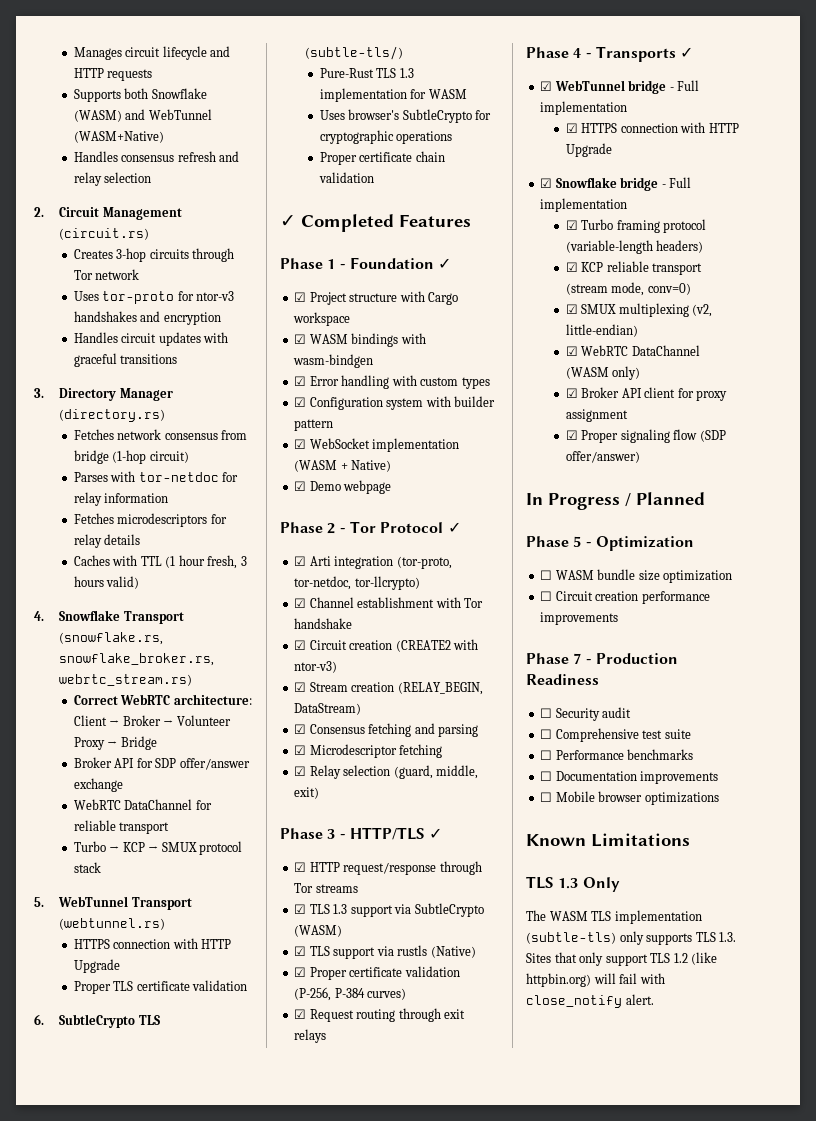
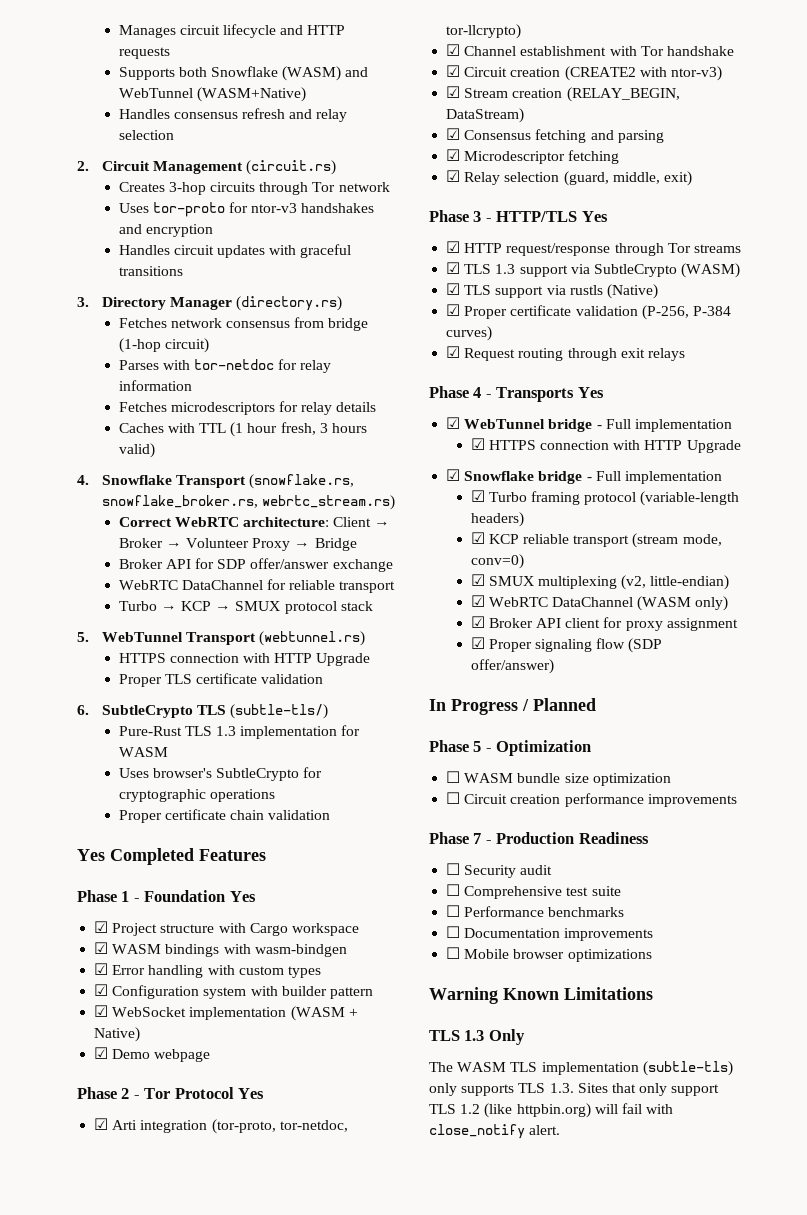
[280,215,296,227] ✓ -> [77,849,105,861] Yes
[438,258,452,269] ✓ -> [229,891,256,902] Yes
[447,522,461,533] ✓ -> [238,1088,265,1099] Yes
[429,828,443,839] ✓ -> [581,211,608,222] Yes
[680,47,694,58] ✓ -> [577,387,604,398] Yes
(719, 798) none -> [429,987,498,1004] Warning

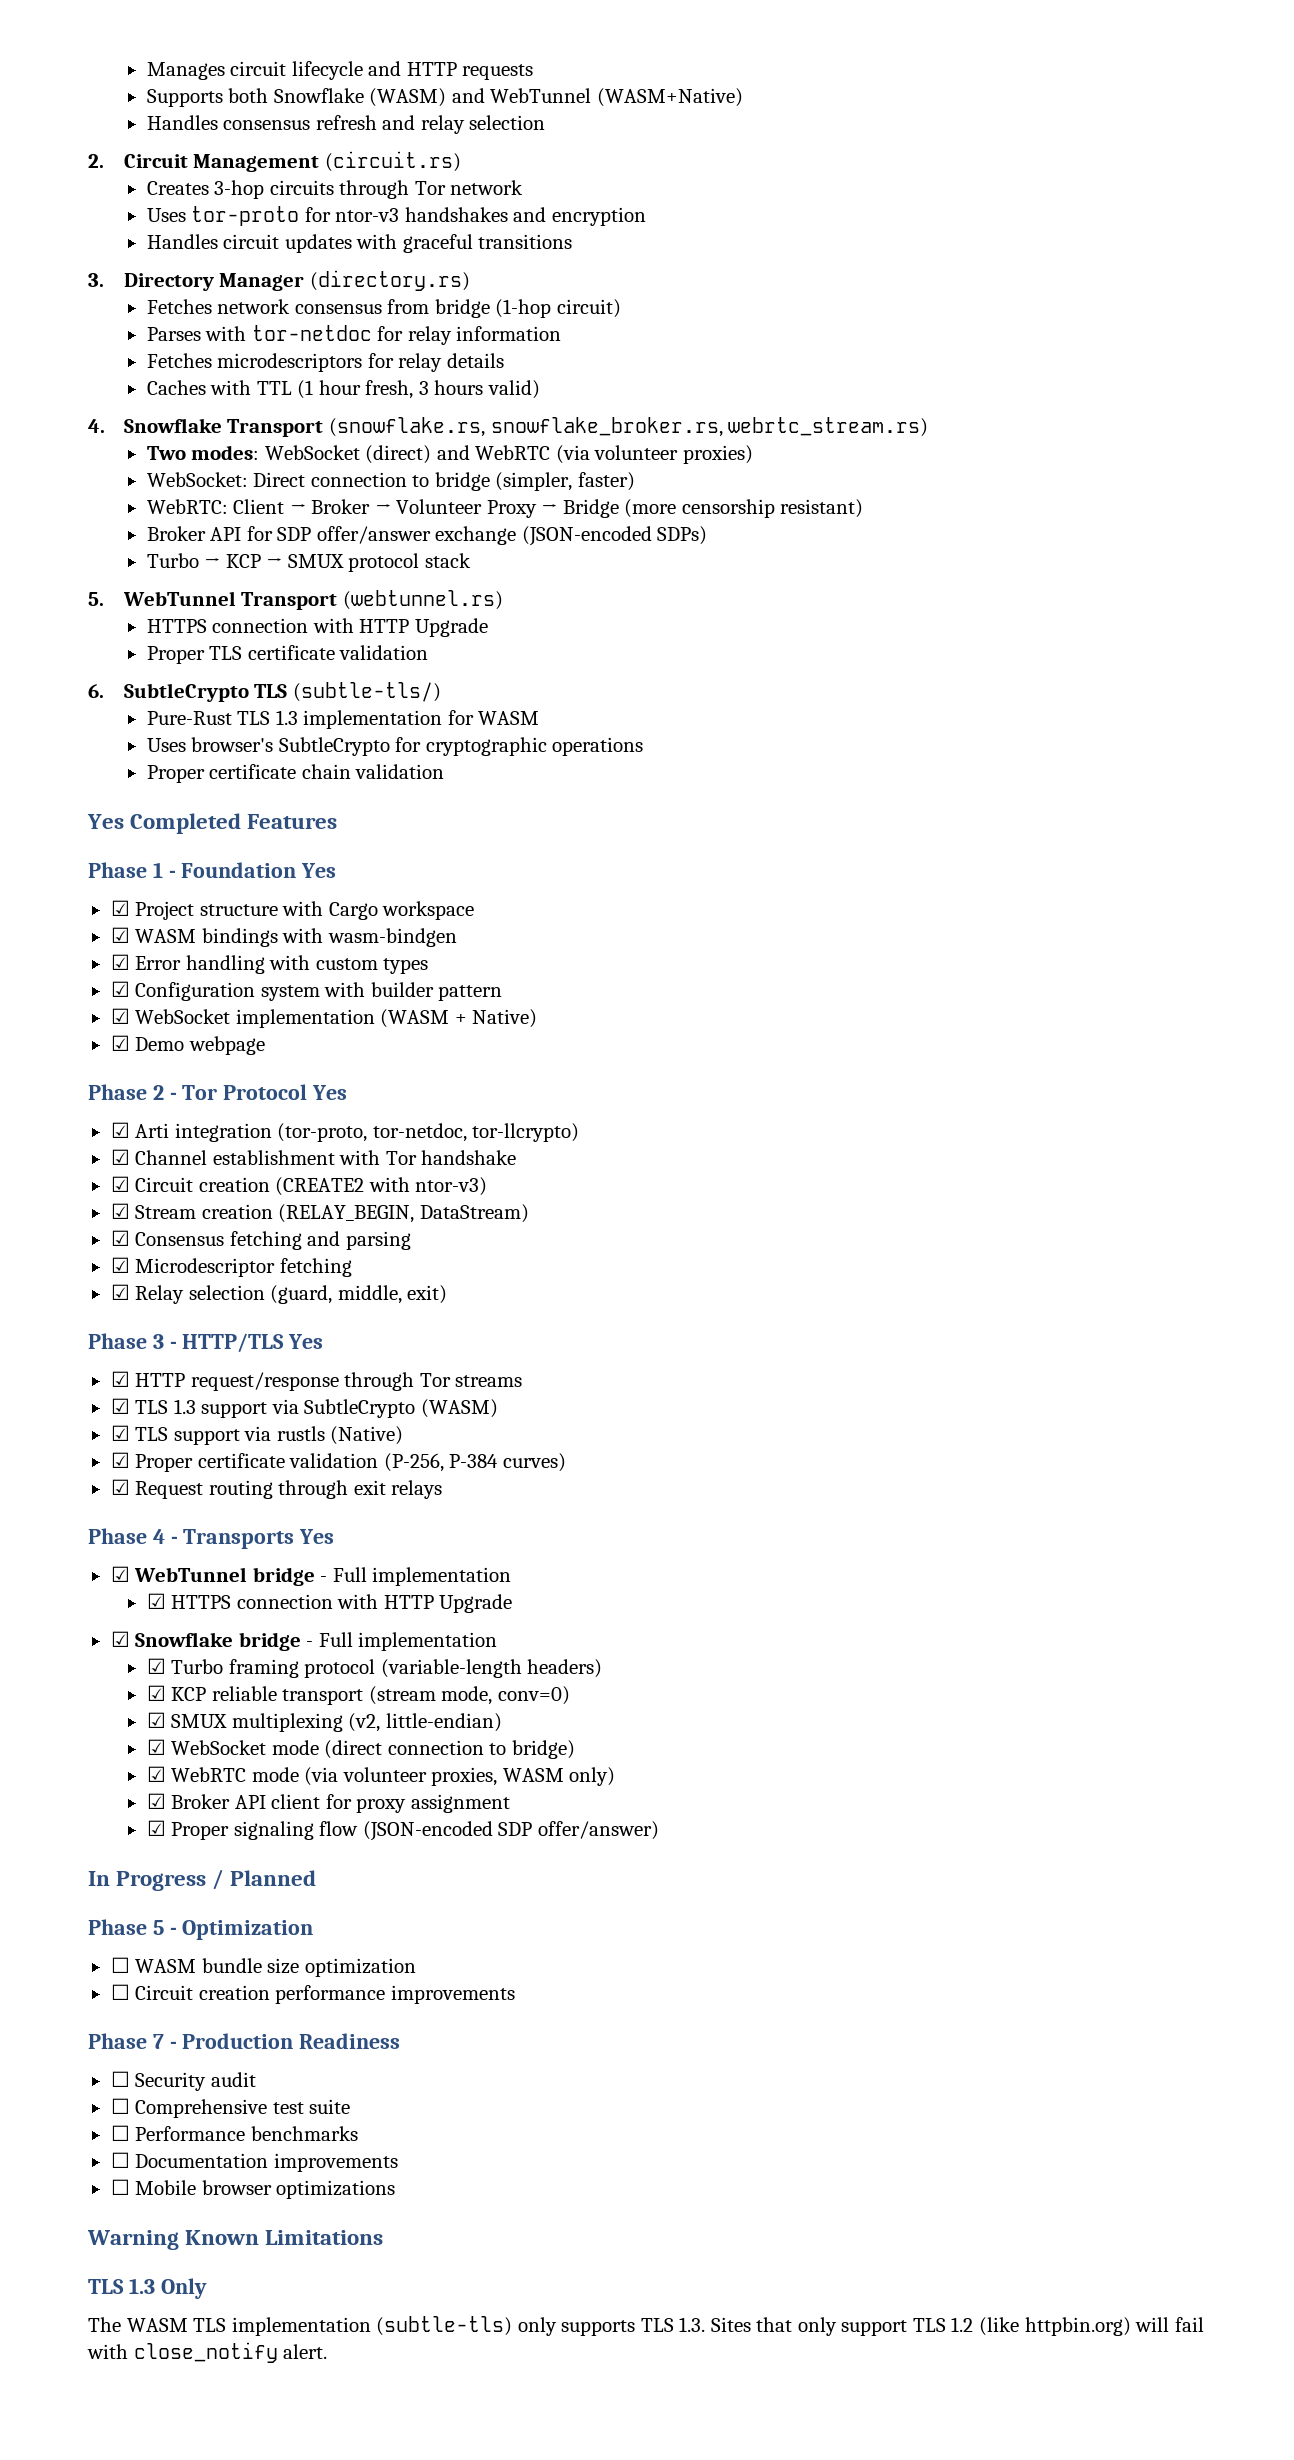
[118,517,330,527] Correct WebRTC architecture: -> [146,445,753,464] [146,472,635,491] [146,499,228,514] Two modes: WebSocket (direct) and WebRTC (via volunteer proxies) // WebSocket: Direct connection to bridge (simpler, faster) // WebRTC:
(357, 544) none -> [624,499,864,518] (more censorship resistant)
[118,579,396,593] // WebRTC DataChannel for reliable transport -> [521,526,708,546] (JSON-encoded SDPs)
[488,596,692,611] WebRTC DataChannel (WASM -> [171,1740,575,1759] [146,1766,564,1786] WebSocket mode (direct connection to bridge) // ☑ WebRTC mode (via volunteer proxies, WASM
[628,638,663,653] (SDP -> [362,1821,533,1841] (JSON-encoded SDP

